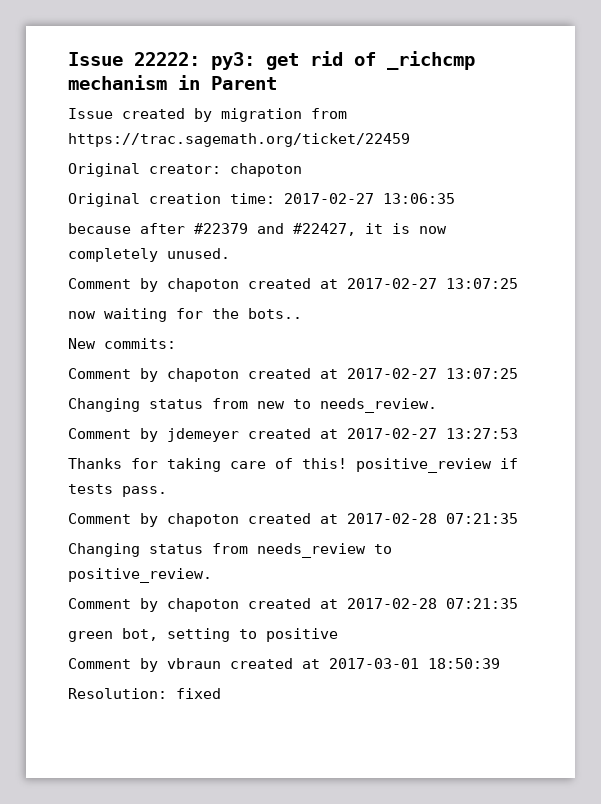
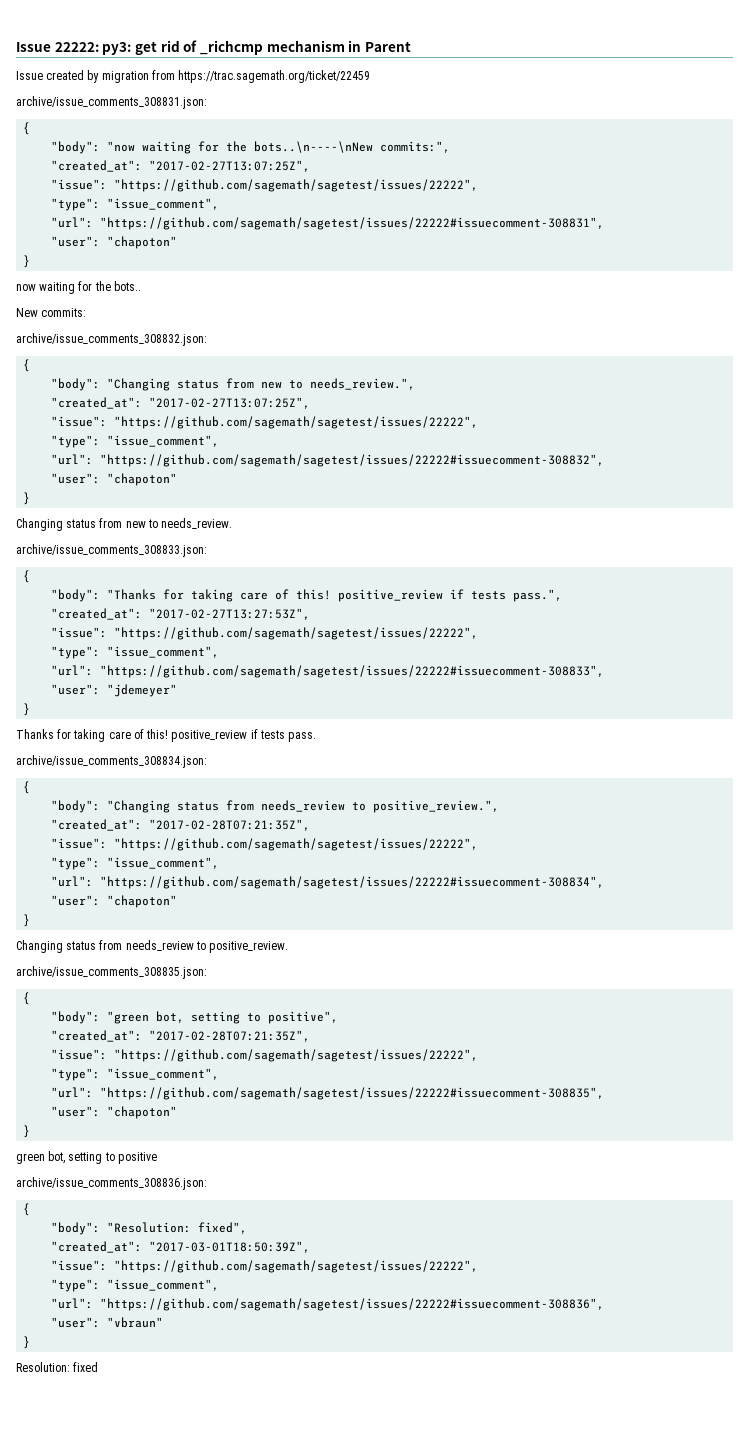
[68,163,302,177] [68,193,455,207] [68,223,447,236] [68,248,230,262] [68,278,518,292] Original creator: chapoton // Original creation time: 2017-02-27 13:06:35 // because after #22379 and #22427, it is now completely unused. // Comment by chapoton created at 2017-02-27 13:07:25 -> [16,96,207,109] [23,122,31,135] [51,141,451,154] [51,160,311,172] [51,179,479,192] [51,198,220,211] [51,217,605,230] [51,236,178,249] [23,255,31,268] archive/issue_comments_308831.json: // { // "body": "now waiting for the bots..\n----\nNew commits:", // "created_at": "2017-02-27T13:07:25Z", // "issue": "https://github.com/sagemath/sagetest/issues/22222", // "type": "issue_comment", // "url": "https://github.com/sagemath/sagetest/issues/22222#issuecomment-308831", // "user": "chapoton" // }
[68,368,518,382] Comment by chapoton created at 2017-02-27 13:07:25 -> [16,333,207,346] [23,359,31,372] [51,378,416,391] [51,397,311,409] [51,416,479,429] [51,435,220,448] [51,454,605,467] [51,473,178,486] [23,492,31,505] archive/issue_comments_308832.json: // { // "body": "Changing status from new to needs_review.", // "created_at": "2017-02-27T13:07:25Z", // "issue": "https://github.com/sagemath/sagetest/issues/22222", // "type": "issue_comment", // "url": "https://github.com/sagemath/sagetest/issues/22222#issuecomment-308832", // "user": "chapoton" // }
[68,428,518,442] Comment by jdemeyer created at 2017-02-27 13:27:53 -> [16,544,207,557] [23,570,31,583] [51,589,563,602] [51,608,311,620] [51,627,479,640] [51,646,220,659] [51,665,605,678] [51,684,178,697] [23,703,31,716] archive/issue_comments_308833.json: // { // "body": "Thanks for taking care of this! positive_review if tests pass.", // "created_at": "2017-02-27T13:27:53Z", // "issue": "https://github.com/sagemath/sagetest/issues/22222", // "type": "issue_comment", // "url": "https://github.com/sagemath/sagetest/issues/22222#issuecomment-308833", // "user": "jdemeyer" // }
[68,513,518,527] Comment by chapoton created at 2017-02-28 07:21:35 -> [16,755,207,768] [23,781,31,794] [51,800,500,813] [51,819,311,831] [51,838,479,851] [51,857,220,870] [51,876,605,889] [51,895,178,908] [23,914,31,927] archive/issue_comments_308834.json: // { // "body": "Changing status from needs_review to positive_review.", // "created_at": "2017-02-28T07:21:35Z", // "issue": "https://github.com/sagemath/sagetest/issues/22222", // "type": "issue_comment", // "url": "https://github.com/sagemath/sagetest/issues/22222#issuecomment-308834", // "user": "chapoton" // }
[68,598,518,612] Comment by chapoton created at 2017-02-28 07:21:35 -> [16,966,207,979] [23,992,31,1005] [51,1011,339,1024] [51,1030,311,1042] [51,1049,479,1062] [51,1068,220,1081] [51,1087,605,1100] [51,1106,178,1119] [23,1125,31,1138] archive/issue_comments_308835.json: // { // "body": "green bot, setting to positive", // "created_at": "2017-02-28T07:21:35Z", // "issue": "https://github.com/sagemath/sagetest/issues/22222", // "type": "issue_comment", // "url": "https://github.com/sagemath/sagetest/issues/22222#issuecomment-308835", // "user": "chapoton" // }
[68,658,500,672] Comment by vbraun created at 2017-03-01 18:50:39 -> [16,1177,207,1190] [23,1203,31,1216] [51,1222,248,1235] [51,1241,311,1253] [51,1260,479,1273] [51,1279,220,1292] [51,1298,605,1311] [51,1317,164,1328] [23,1336,31,1349] archive/issue_comments_308836.json: // { // "body": "Resolution: fixed", // "created_at": "2017-03-01T18:50:39Z", // "issue": "https://github.com/sagemath/sagetest/issues/22222", // "type": "issue_comment", // "url": "https://github.com/sagemath/sagetest/issues/22222#issuecomment-308836", // "user": "vbraun" // }

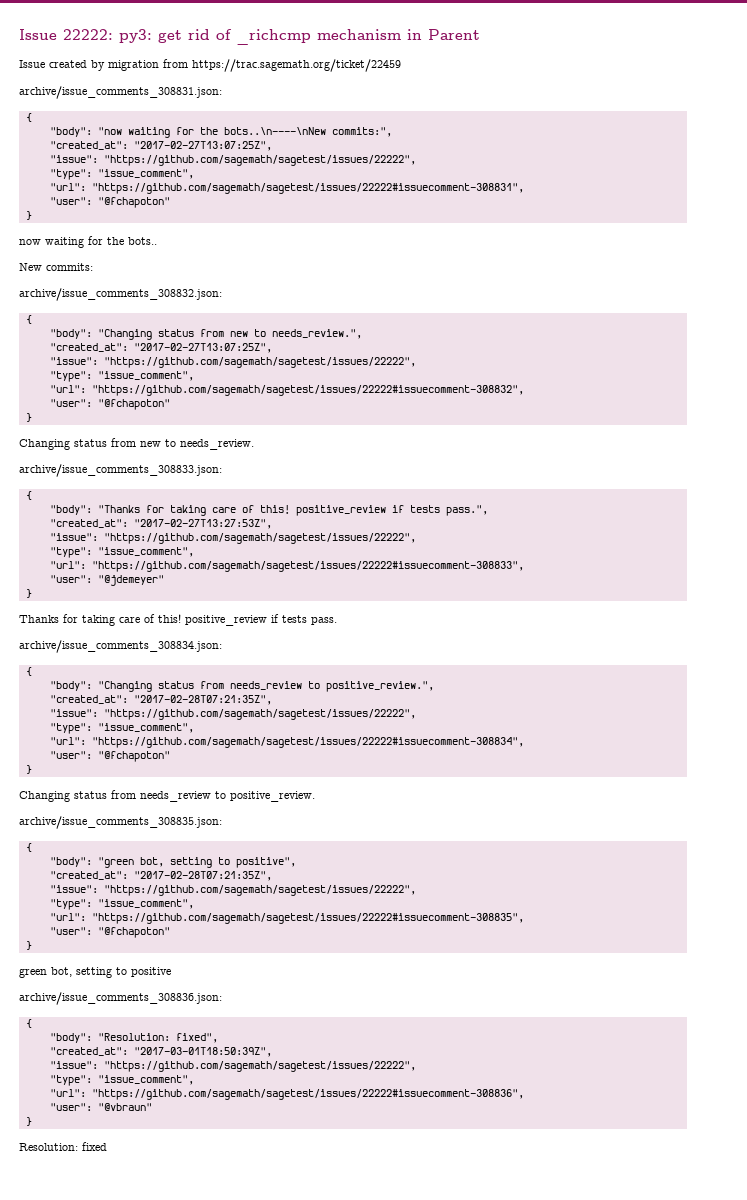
[107,236,178,249] "chapoton" -> [97,197,170,208] "@fchapoton"
[107,473,178,486] "chapoton" -> [97,399,170,410] "@fchapoton"
[107,684,178,697] "jdemeyer" -> [97,575,164,586] "@jdemeyer"
[107,895,178,908] "chapoton" -> [97,751,170,762] "@fchapoton"
[107,1106,178,1119] "chapoton" -> [97,927,170,938] "@fchapoton"
[107,1317,164,1328] "vbraun" -> [97,1103,152,1111] "@vbraun"

